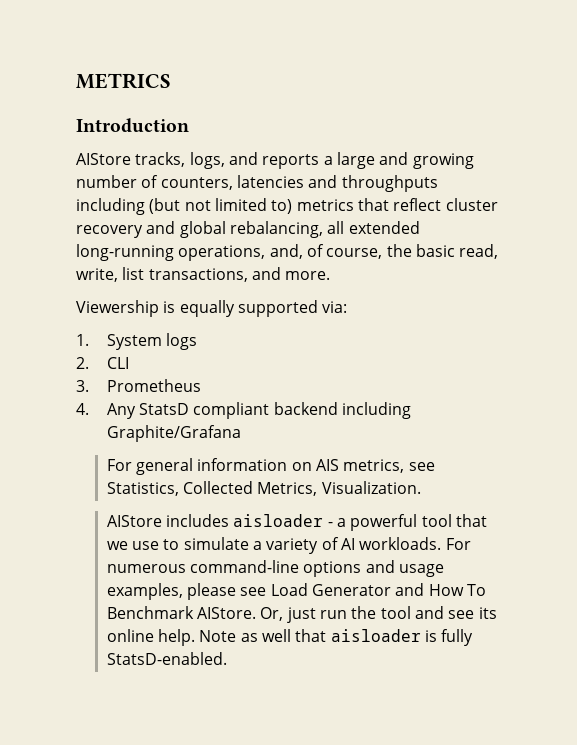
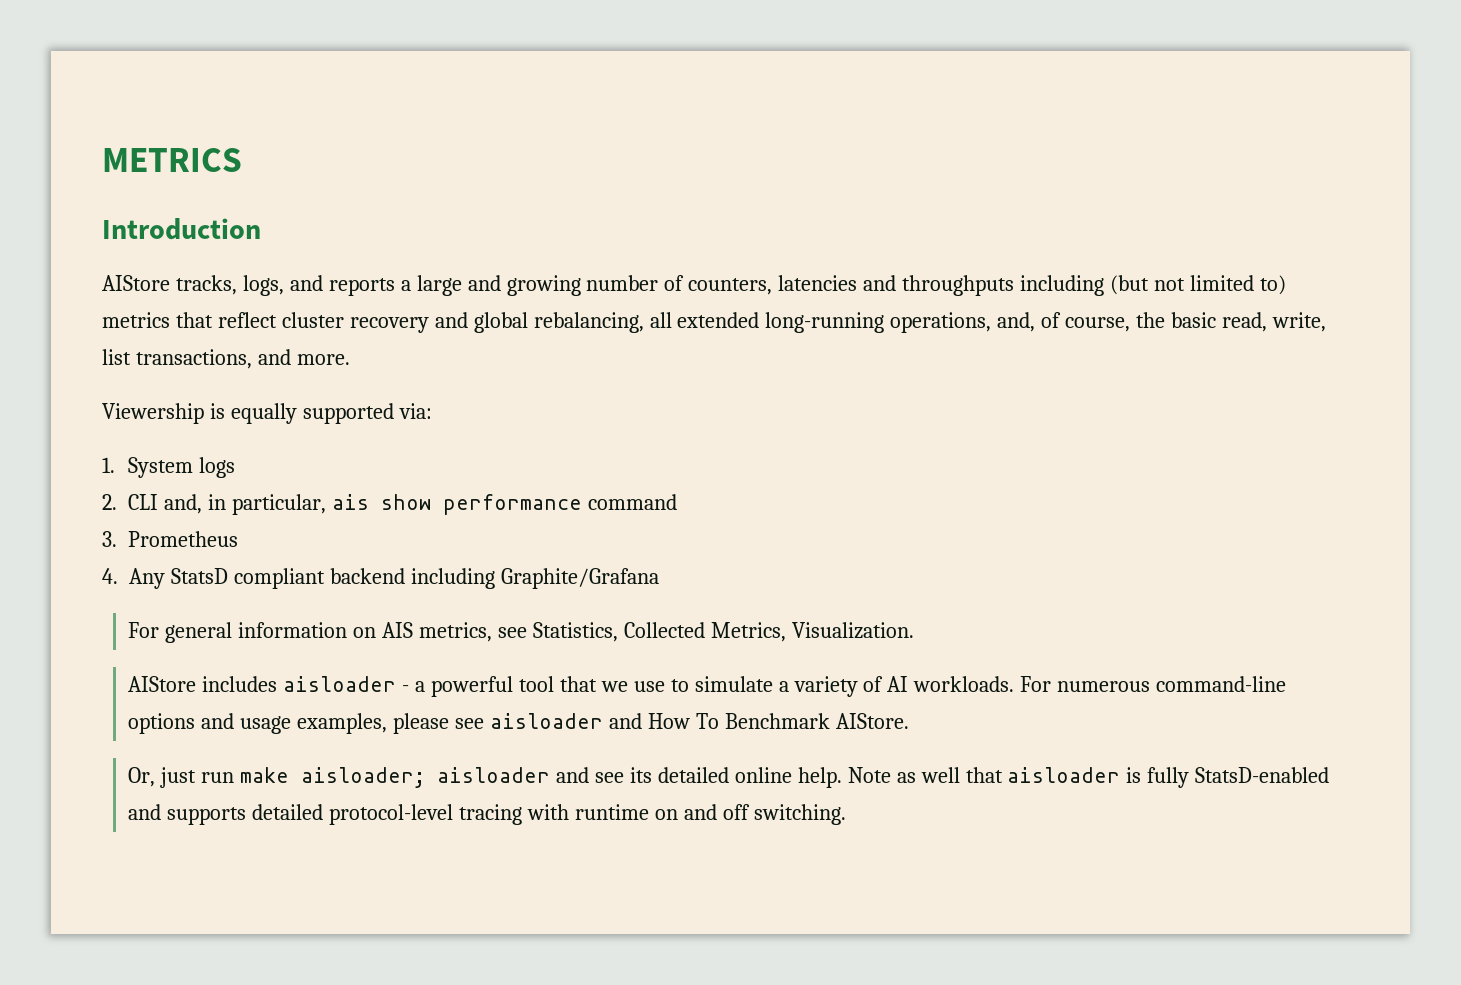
(129, 363) none -> [164,494,678,515] and, in particular, ais show performance command
[270,583,391,596] Load Generator -> [489,713,603,729] aisloader
(256, 613) none -> (909, 721) //
[351,606,411,619] the tool -> [240,767,551,788] make aisloader; aisloader
(497, 613) none -> [657,767,729,783] detailed
[106,652,227,665] StatsD-enabled. -> [1195,767,1330,783] [128,804,846,825] StatsD-enabled and supports detailed protocol-level tracing with runtime on and off switching.

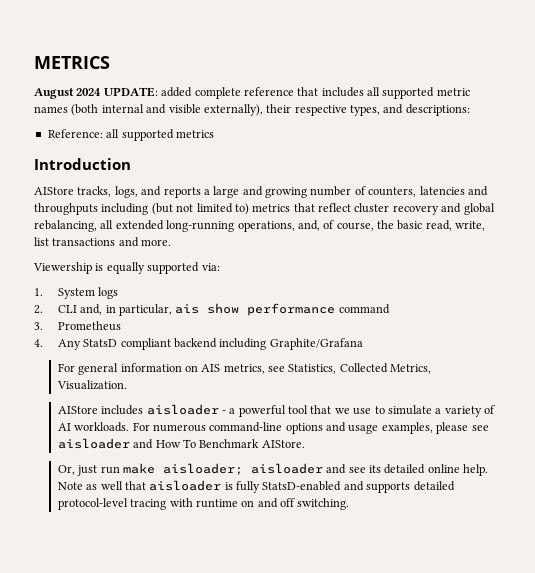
(242, 160) none -> [34,87,470,99] [34,104,470,116] [47,129,214,141] // August 2024 UPDATE: added complete reference that includes all supported metric names (both internal and visible externally), their respective types, and descriptions: // Reference: all supported metrics
[135,349,252,369] transactions, -> [52,238,116,246] transactions

